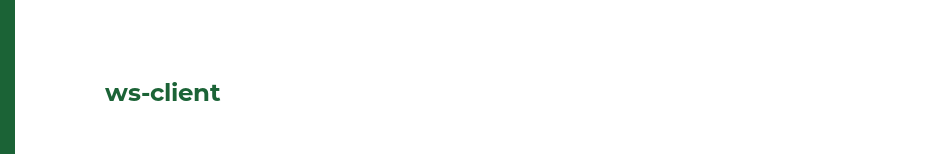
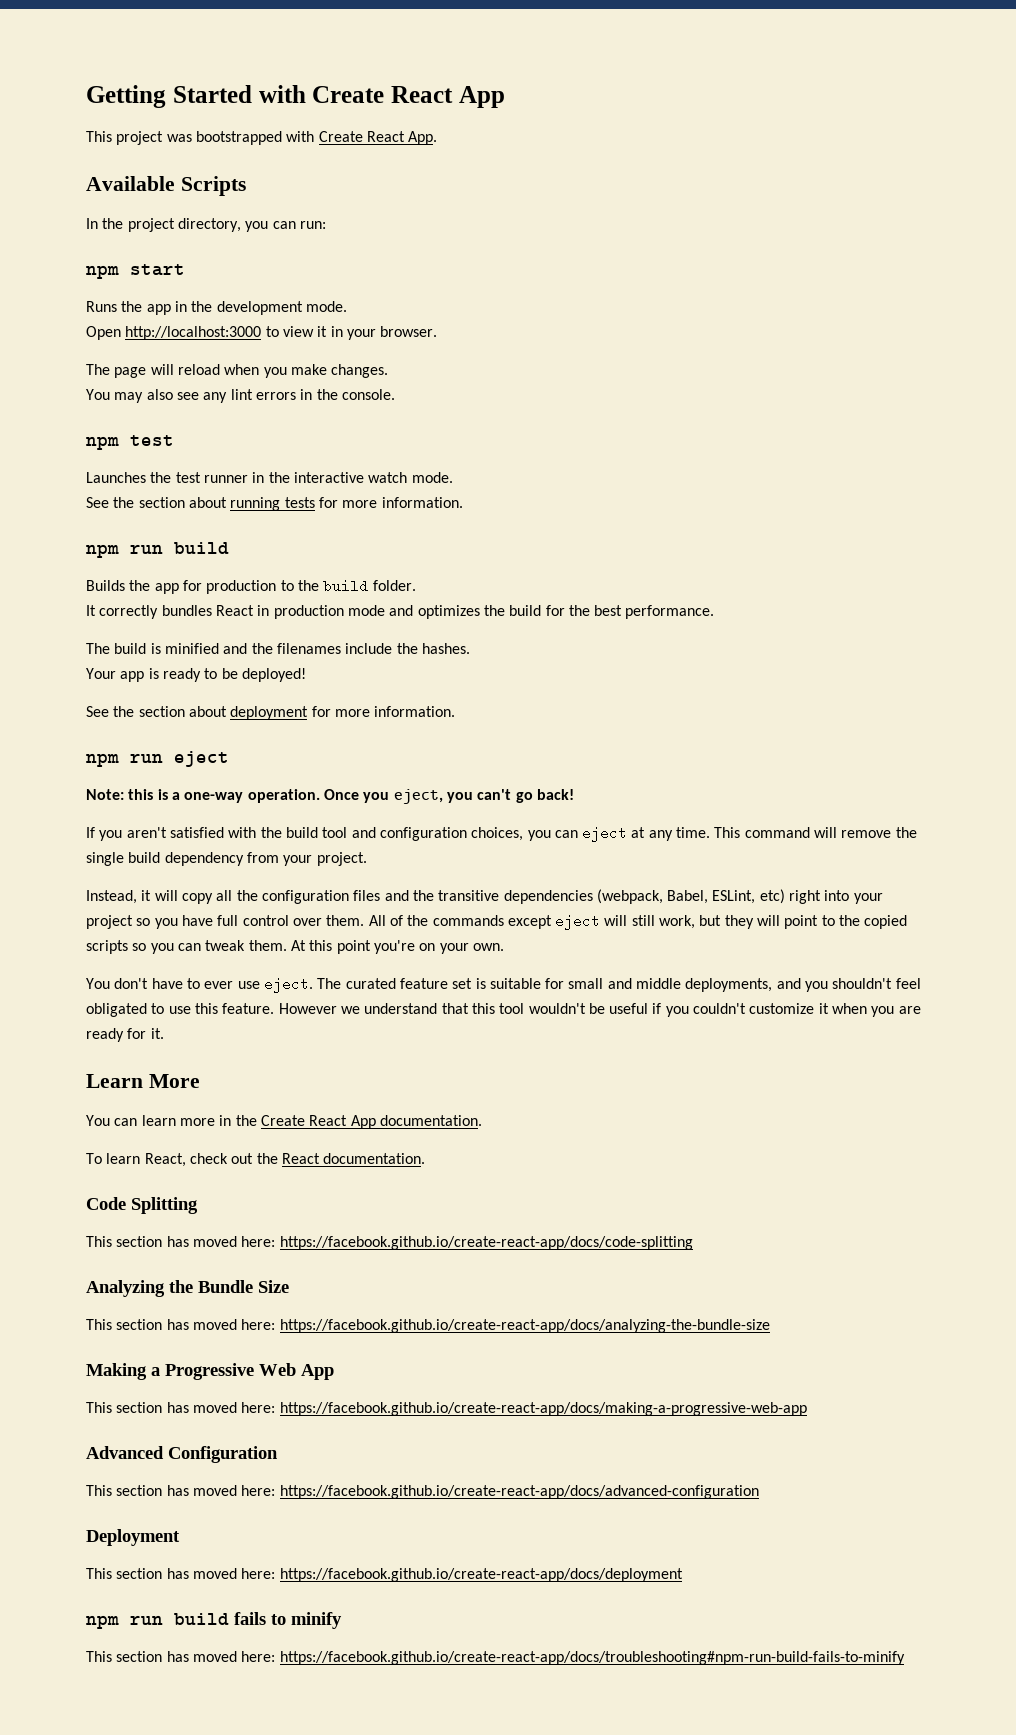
[105,82,221,101] ws-client -> [86,85,505,108] [86,131,438,145] [86,176,246,196] [86,218,326,232] [86,264,185,279] [86,301,347,315] [86,326,438,340] [86,364,389,378] [86,389,395,403] [86,435,174,450] [86,472,453,483] [86,497,463,511] [86,542,229,558] [86,579,416,594] [86,605,715,619] [86,643,470,654] [86,668,306,682] [86,706,456,720] [86,751,229,767] [86,789,574,804] [86,826,917,842] [86,852,367,866] [86,889,883,904] [86,914,908,930] [86,940,504,954] [86,977,921,993] [86,1003,921,1017] [86,1028,164,1042] [86,1074,200,1088] [86,1115,482,1129] [86,1153,426,1167] [86,1197,198,1214] [86,1236,693,1250] [86,1280,289,1297] [86,1319,770,1333] [86,1363,334,1380] [86,1402,807,1416] [86,1446,278,1463] [86,1485,759,1499] [86,1529,180,1546] [86,1568,683,1582] [86,1612,342,1629] [86,1651,905,1665] Getting Started with Create React App // This project was bootstrapped with Create React App. // Available Scripts // In the project directory, you can run: // npm start // Runs the app in the development mode. // Open http://localhost:3000 to view it in your browser. // The page will reload when you make changes. // You may also see any lint errors in the console. // npm test // Launches the test runner in the interactive watch mode. // See the section about running tests for more information. // npm run build // Builds the app for production to the build folder. // It correctly bundles React in production mode and optimizes the build for the best performance. // The build is minified and the filenames include the hashes. // Your app is ready to be deployed! // See the section about deployment for more information. // npm run eject // Note: this is a one-way operation. Once you eject, you can't go back! // If you aren't satisfied with the build tool and configuration choices, you can eject at any time. This command will remove the single build dependency from your project. // Instead, it will copy all the configuration files and the transitive dependencies (webpack, Babel, ESLint, etc) right into your project so you have full control over them. All of the commands except eject will still work, but they will point to the copied scripts so you can tweak them. At this point you're on your own. // You don't have to ever use eject. The curated feature set is suitable for small and middle deployments, and you shouldn't feel obligated to use this feature. However we understand that this tool wouldn't be useful if you couldn't customize it when you are ready for it. // Learn More // You can learn more in the Create React App documentation. // To learn React, check out the React documentation. // Code Splitting // This section has moved here: https://facebook.github.io/create-react-app/docs/code-splitting // Analyzing the Bundle Size // This section has moved here: https://facebook.github.io/create-react-app/docs/analyzing-the-bundle-size // Making a Progressive Web App // This section has moved here: https://facebook.github.io/create-react-app/docs/making-a-progressive-web-app // Advanced Configuration // This section has moved here: https://facebook.github.io/create-react-app/docs/advanced-configuration // Deployment // This section has moved here: https://facebook.github.io/create-react-app/docs/deployment // npm run build fails to minify // This section has moved here: https://facebook.github.io/create-react-app/docs/troubleshooting#npm-run-build-fails-to-minify

